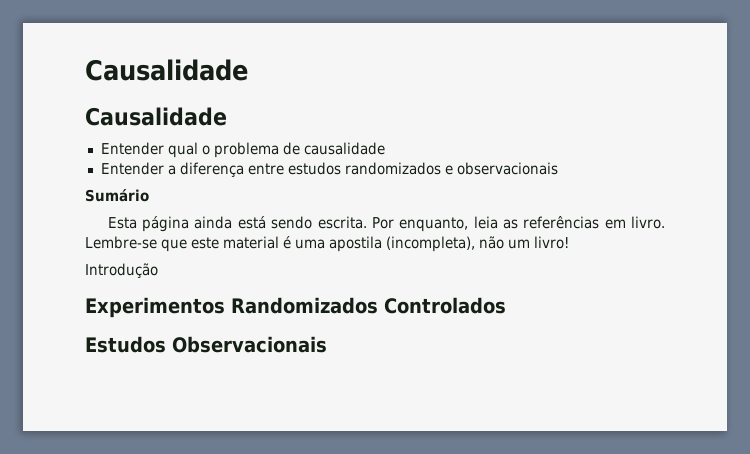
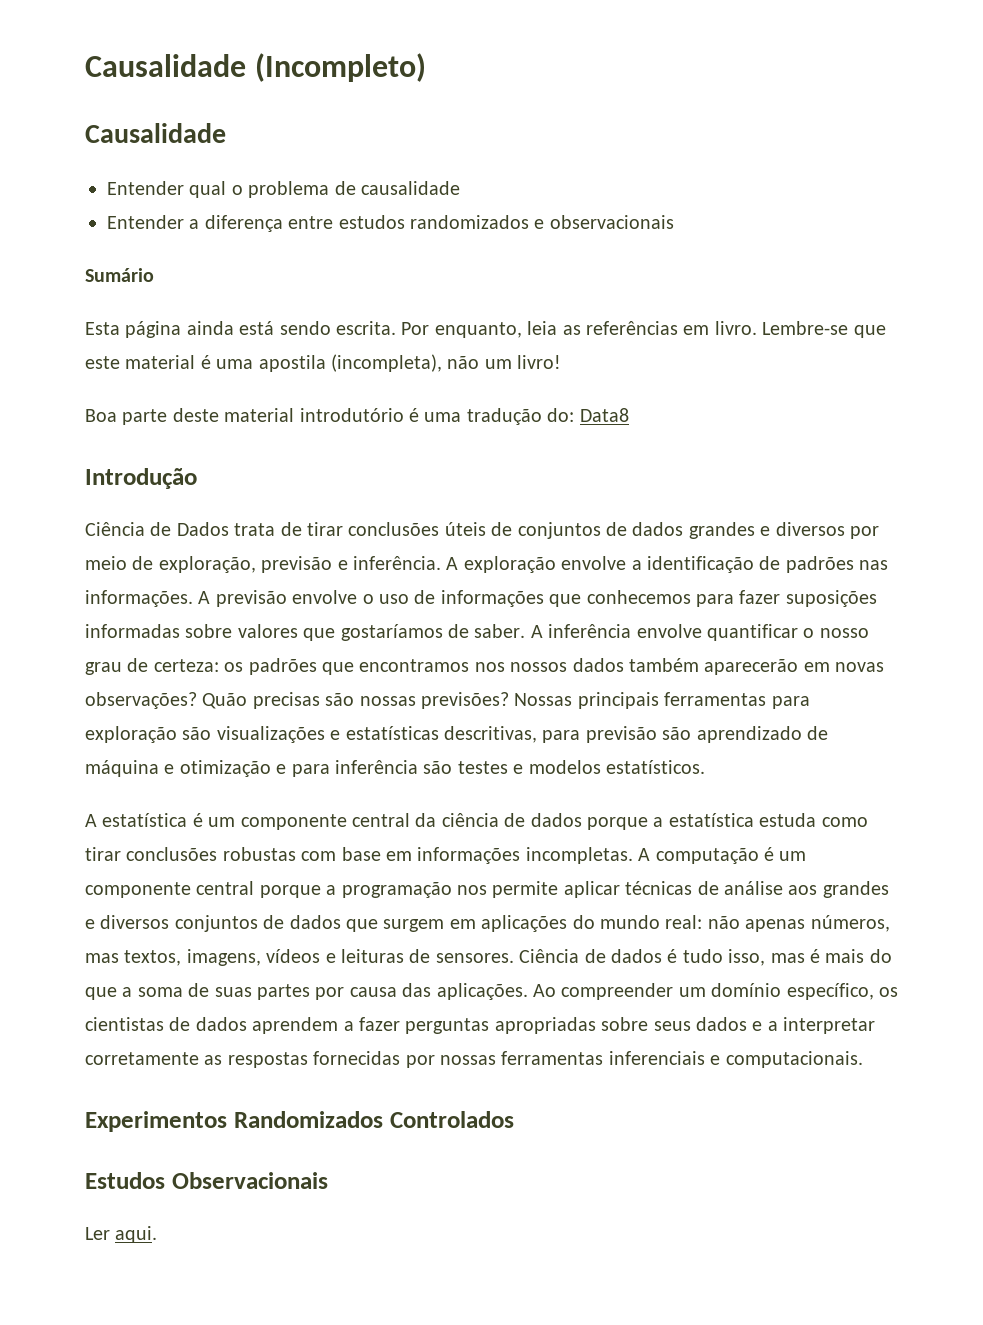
[85,59,248,81] Causalidade -> [85,53,426,82] Causalidade (Incompleto)
[85,263,158,278] Introdução -> [85,408,629,425] [85,468,197,489] [85,522,879,539] [85,556,889,573] [85,590,877,607] [85,624,869,641] [85,658,885,675] [85,692,810,709] [85,726,828,743] [85,760,705,777] [85,813,868,830] [85,847,807,864] [85,881,889,898] [85,915,890,932] [85,949,892,966] [85,983,898,1000] [85,1017,876,1034] [85,1051,863,1068] Boa parte deste material introdutório é uma tradução do: Data8 // Introdução // Ciência de Dados trata de tirar conclusões úteis de conjuntos de dados grandes e diversos por meio de exploração, previsão e inferência. A exploração envolve a identificação de padrões nas informações. A previsão envolve o uso de informações que conhecemos para fazer suposições informadas sobre valores que gostaríamos de saber. A inferência envolve quantificar o nosso grau de certeza: os padrões que encontramos nos nossos dados também aparecerão em novas observações? Quão precisas são nossas previsões? Nossas principais ferramentas para exploração são visualizações e estatísticas descritivas, para previsão são aprendizado de máquina e otimização e para inferência são testes e modelos estatísticos. // A estatística é um componente central da ciência de dados porque a estatística estuda como tirar conclusões robustas com base em informações incompletas. A computação é um componente central porque a programação nos permite aplicar técnicas de análise aos grandes e diversos conjuntos de dados que surgem em aplicações do mundo real: não apenas números, mas textos, imagens, vídeos e leituras de sensores. Ciência de dados é tudo isso, mas é mais do que a soma de suas partes por causa das aplicações. Ao compreender um domínio específico, os cientistas de dados aprendem a fazer perguntas apropriadas sobre seus dados e a interpretar corretamente as respostas fornecidas por nossas ferramentas inferenciais e computacionais.
(327, 344) none -> [85,1226,158,1243] // Ler aqui.

